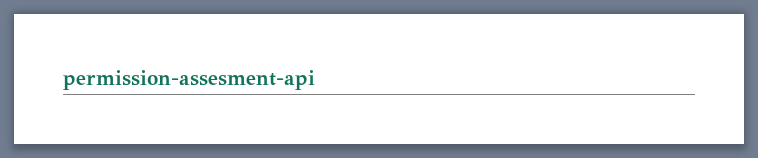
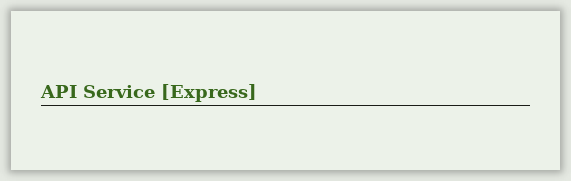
[63,70,315,90] permission-assesment-api -> [40,84,257,102] API Service [Express]

